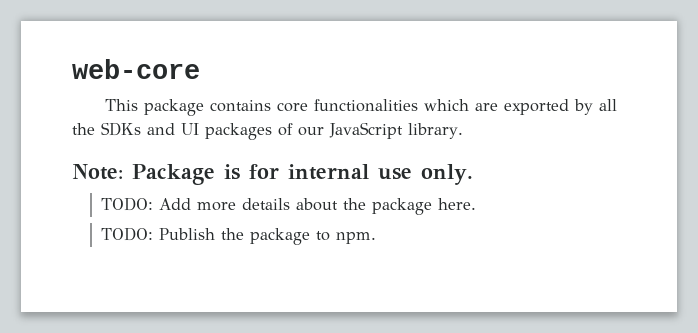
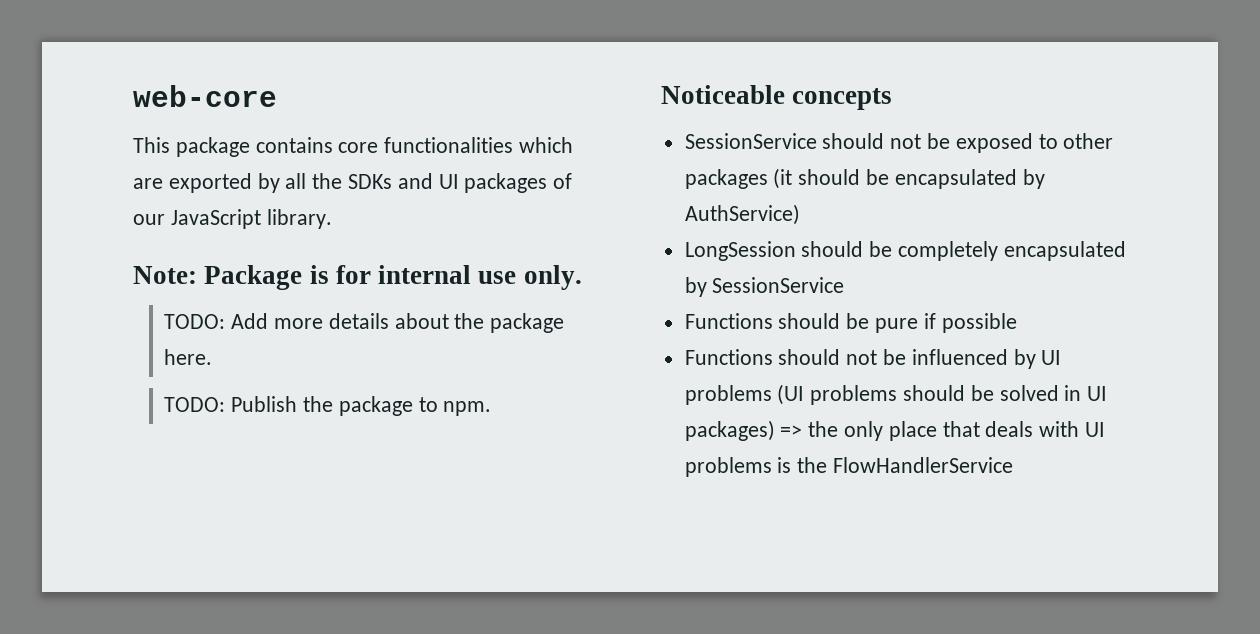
(377, 238) none -> [661,85,893,110] [684,133,1114,153] [684,168,1045,189] [684,204,800,225] [684,241,1126,261] [684,277,845,297] [684,313,1017,333] [684,349,1062,369] [684,384,1108,405] [684,420,1106,441] [684,457,1014,477] // Noticeable concepts // SessionService should not be exposed to other packages (it should be encapsulated by AuthService) // LongSession should be completely encapsulated by SessionService // Functions should be pure if possible // Functions should not be influenced by UI problems (UI problems should be solved in UI packages) => the only place that deals with UI problems is the FlowHandlerService

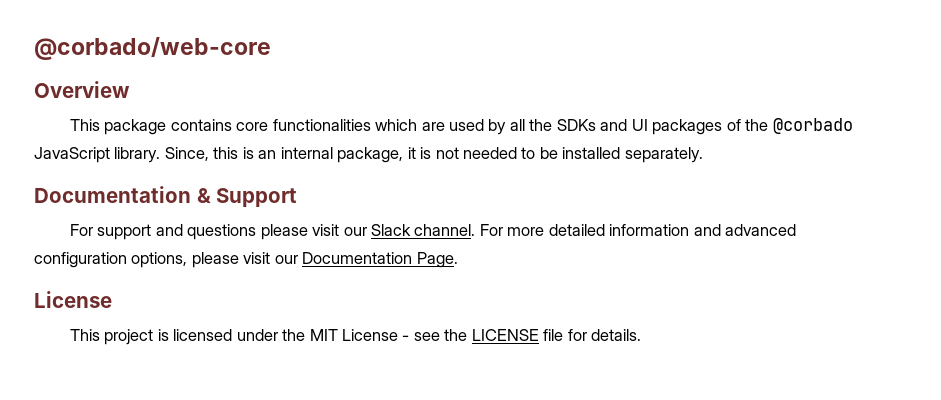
[133,85,277,107] web-core -> [34,37,271,60] [34,81,130,98] @corbado/web-core // Overview
[168,173,252,193] exported -> [448,119,484,131] used
[133,214,165,225] our -> [745,118,853,134] the @corbado
[133,265,582,290] [164,313,565,333] [164,349,213,365] [164,396,492,416] [661,85,893,110] [684,133,1114,153] [684,168,1045,189] [684,204,800,225] [684,241,1126,261] [684,277,845,297] [684,313,1017,333] [684,349,1062,369] [684,384,1108,405] [684,420,1106,441] [684,457,1014,477] // Note: Package is for internal use only. // TODO: Add more details about the package here. // TODO: Publish the package to npm. // Noticeable concepts // SessionService should not be exposed to other packages (it should be encapsulated by AuthService) // LongSession should be completely encapsulated by SessionService // Functions should be pure if possible // Functions should not be influenced by UI problems (UI problems should be solved in UI packages) => the only place that deals with UI problems is the FlowHandlerService -> [164,147,703,163] [34,186,298,207] [69,224,797,240] [34,252,458,268] [34,291,112,308] [69,329,642,345] Since, this is an internal package, it is not needed to be installed separately. // Documentation & Support // For support and questions please visit our Slack channel. For more detailed information and advanced configuration options, please visit our Documentation Page. // License // This project is licensed under the MIT License - see the LICENSE file for details.

